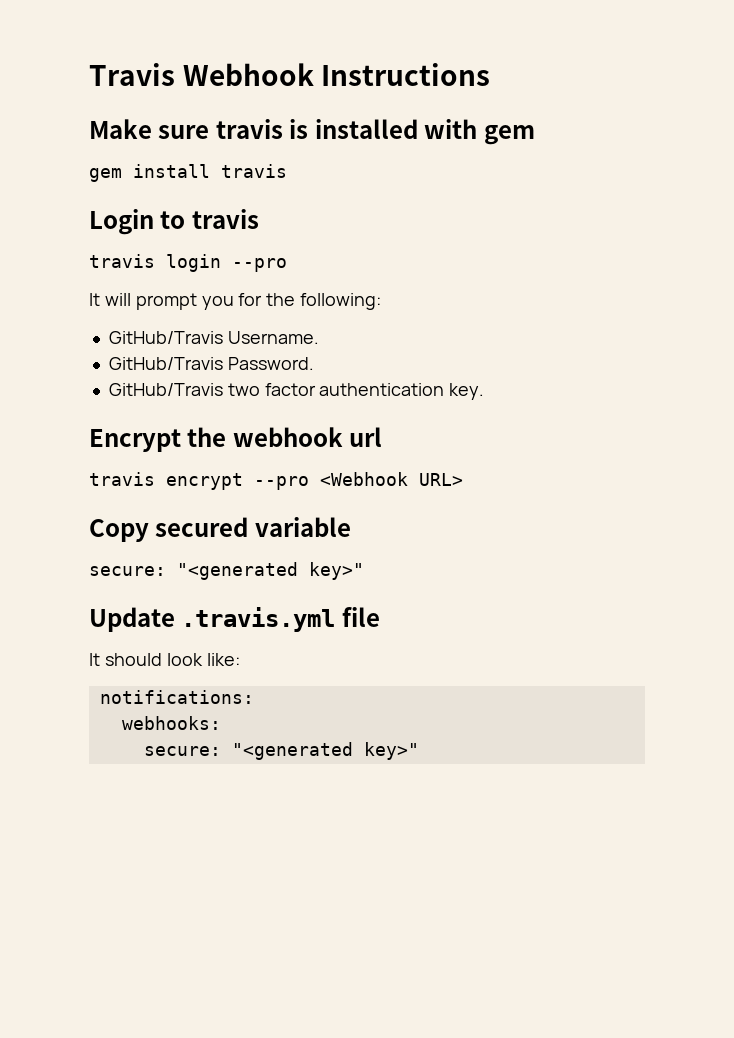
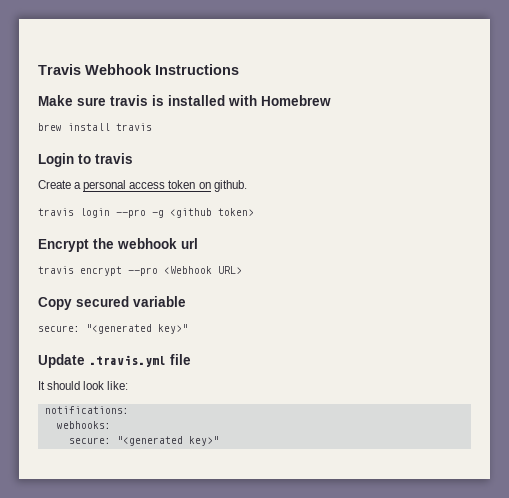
[483,125,535,145] [89,168,122,182] gem // gem -> [261,95,331,106] [38,123,62,131] Homebrew // brew
[89,254,287,272] [89,293,382,310] [108,331,319,344] [108,357,314,370] [108,383,485,400] travis login --pro // It will prompt you for the following: // GitHub/Travis Username. // GitHub/Travis Password. // GitHub/Travis two factor authentication key. -> [38,180,247,192] [38,208,254,218] Create a personal access token on github. // travis login --pro -g <github token>

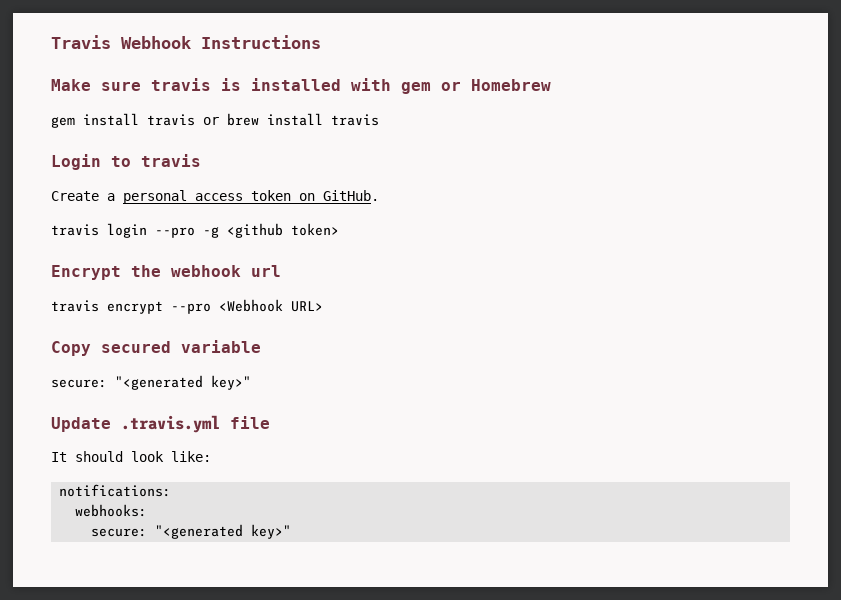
(257, 100) none -> [401,82,461,94] gem or
(331, 100) none -> [51,113,219,128] gem install travis or
[213,180,247,192] github. -> [323,190,379,201] GitHub.

